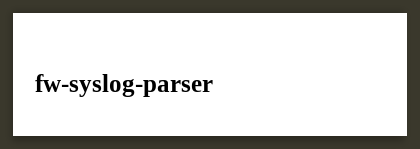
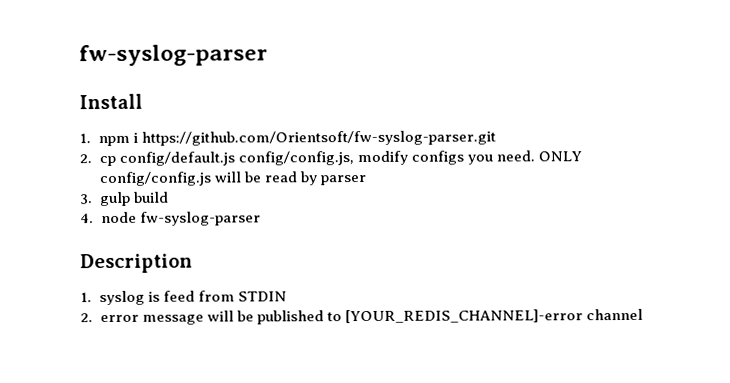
[35,74,213,97] fw-syslog-parser -> [79,44,268,67] [79,93,143,110] [79,130,496,147] [79,150,582,167] [98,171,366,187] [80,191,169,207] [80,211,261,226] [80,253,193,274] [80,290,287,306] [80,308,643,325] fw-syslog-parser // Install // 1. npm i https://github.com/Orientsoft/fw-syslog-parser.git // 2. cp config/default.js config/config.js, modify configs you need. ONLY config/config.js will be read by parser // 3. gulp build // 4. node fw-syslog-parser // Description // 1. syslog is feed from STDIN // 2. error message will be published to [YOUR_REDIS_CHANNEL]-error channel

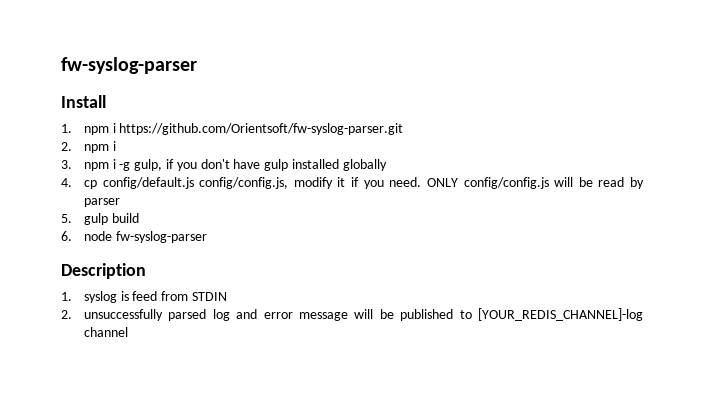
(92, 159) none -> [83,141,116,153] [61,159,387,171] [61,178,72,187] npm i // 3. npm i -g gulp, if you don't have gulp installed globally // 4.
[410,150,464,165] configs -> [337,177,359,187] it if
[80,194,93,205] 3. -> [61,214,72,223] 5.
[80,213,94,224] 4. -> [61,231,72,241] 6.
(93, 318) none -> [83,309,258,321] unsuccessfully parsed log and
[344,309,583,324] [YOUR_REDIS_CHANNEL]-error -> [477,308,643,321] [YOUR_REDIS_CHANNEL]-log

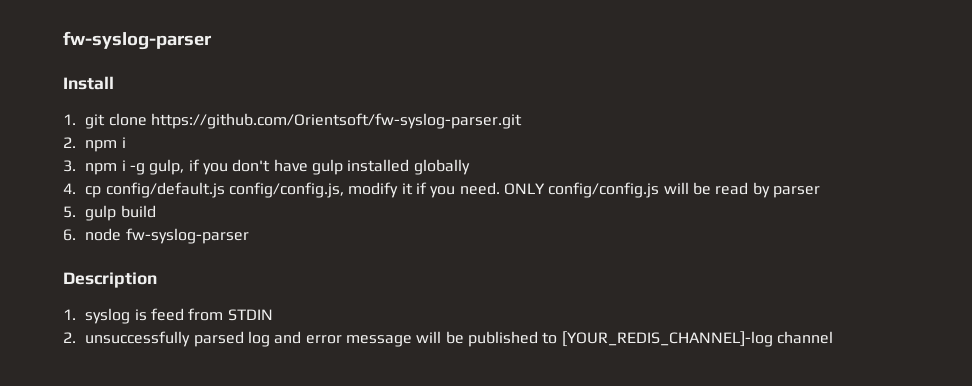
[83,123,116,135] npm i -> [85,113,147,129] git clone

